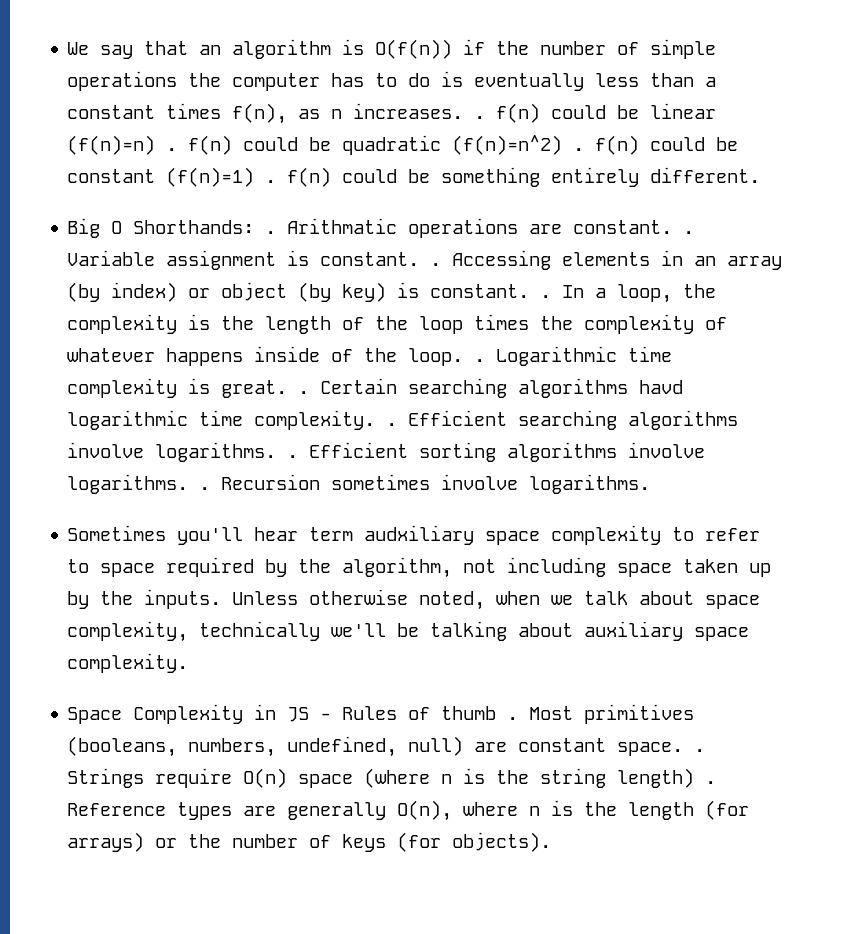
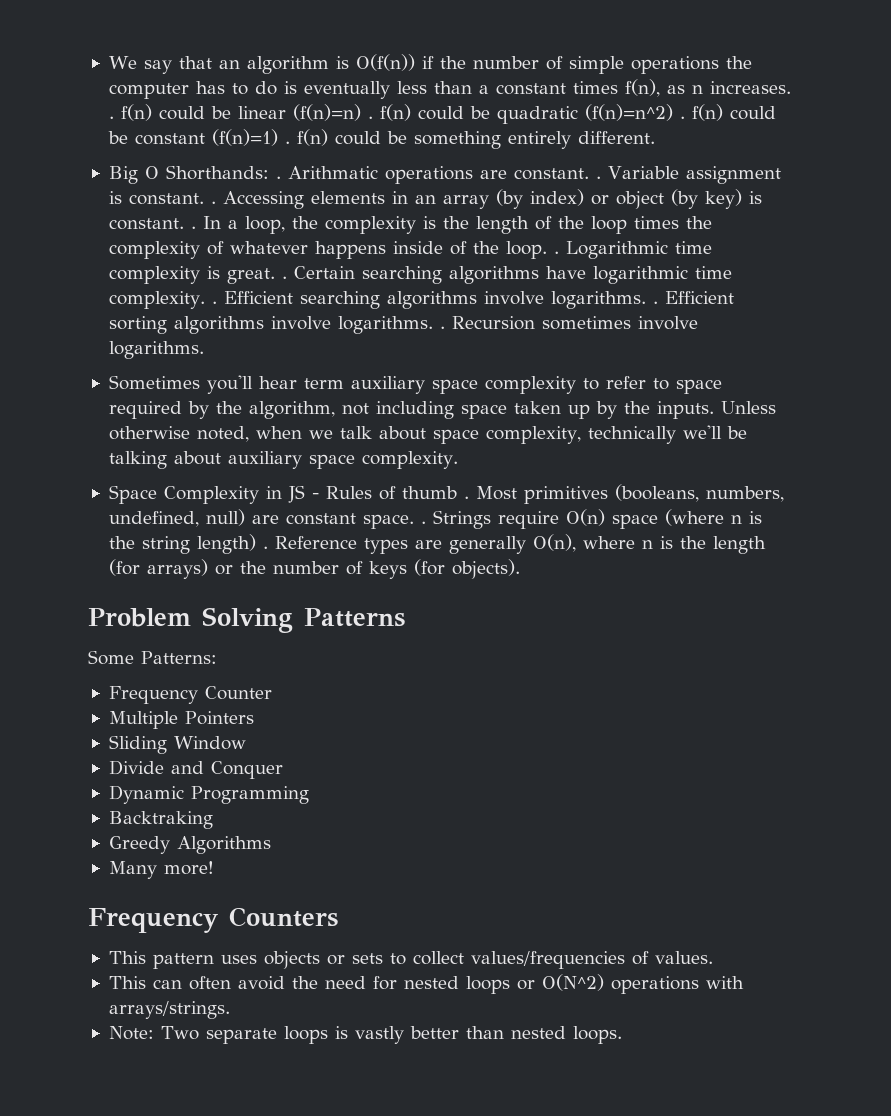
[639,380,684,394] havd -> [545,266,586,279] have
[364,525,475,545] audxiliary -> [350,376,425,394] auxiliary
(552, 842) none -> [88,607,405,633] [88,650,217,665] [108,686,272,704] [108,711,254,729] [108,735,246,754] [108,760,283,779] [108,785,309,804] [108,811,213,829] [108,836,271,854] [108,861,214,879] [88,907,338,933] [108,951,713,969] [108,974,744,994] [108,1001,230,1019] [108,1026,622,1044] // Problem Solving Patterns // Some Patterns: // Frequency Counter // Multiple Pointers // Sliding Window // Divide and Conquer // Dynamic Programming // Backtraking // Greedy Algorithms // Many more! // Frequency Counters // This pattern uses objects or sets to collect values/frequencies of values. // This can often avoid the need for nested loops or O(N^2) operations with arrays/strings. // Note: Two separate loops is vastly better than nested loops.

